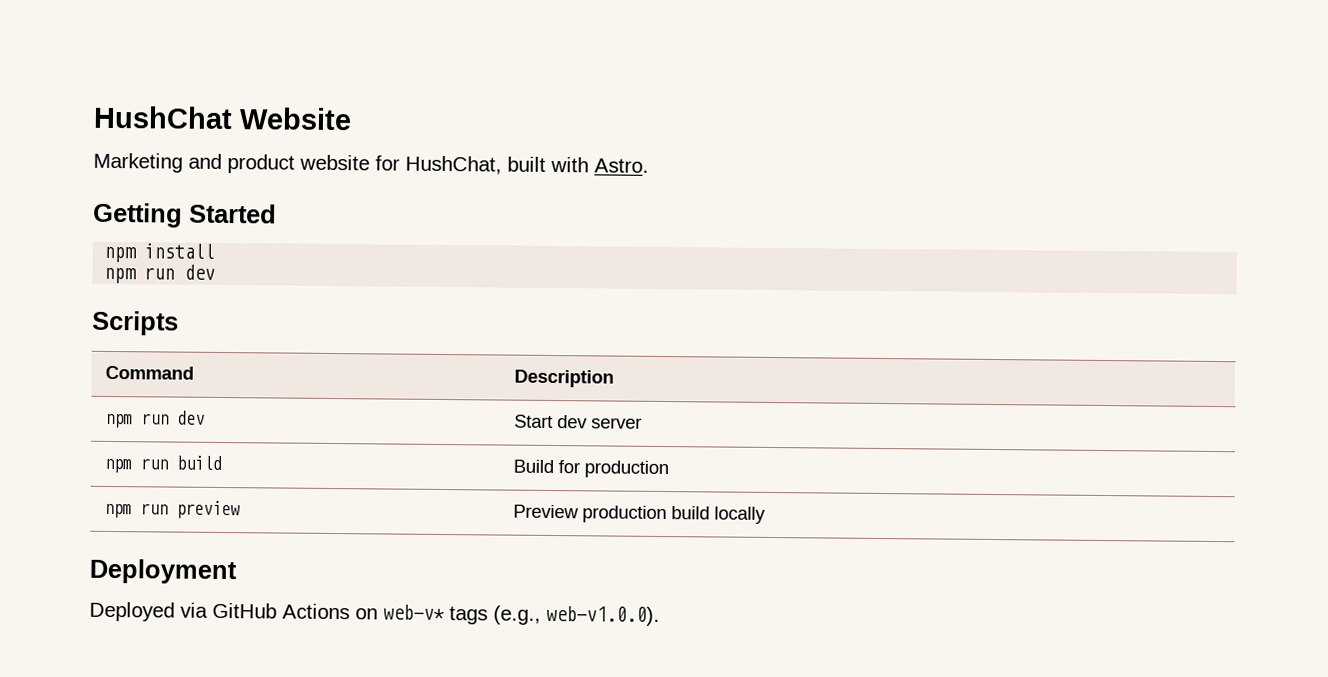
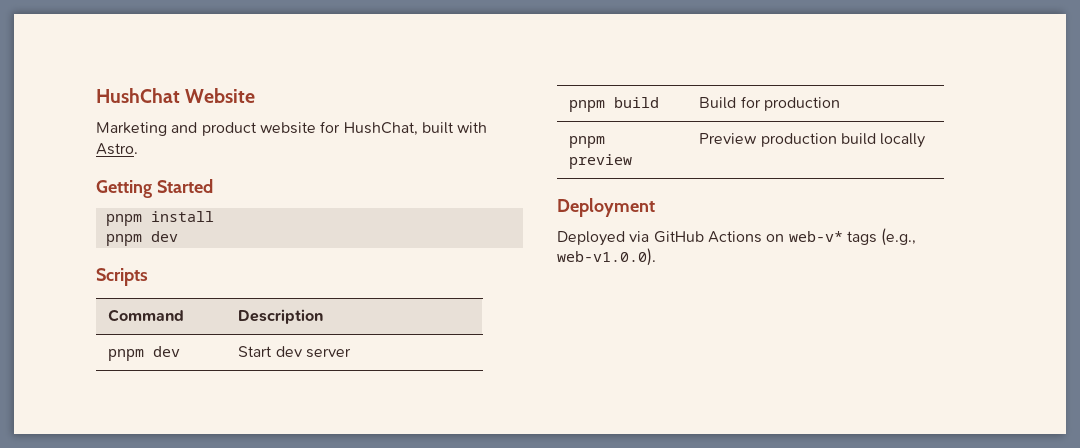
[104,246,138,263] npm -> [105,214,142,226] pnpm
[104,267,176,284] npm run -> [105,234,142,246] pnpm
[105,413,170,429] npm run -> [108,349,145,361] pnpm
[104,458,169,474] npm run -> [569,100,606,112] pnpm
[104,503,169,519] npm run -> [569,136,606,148] pnpm

